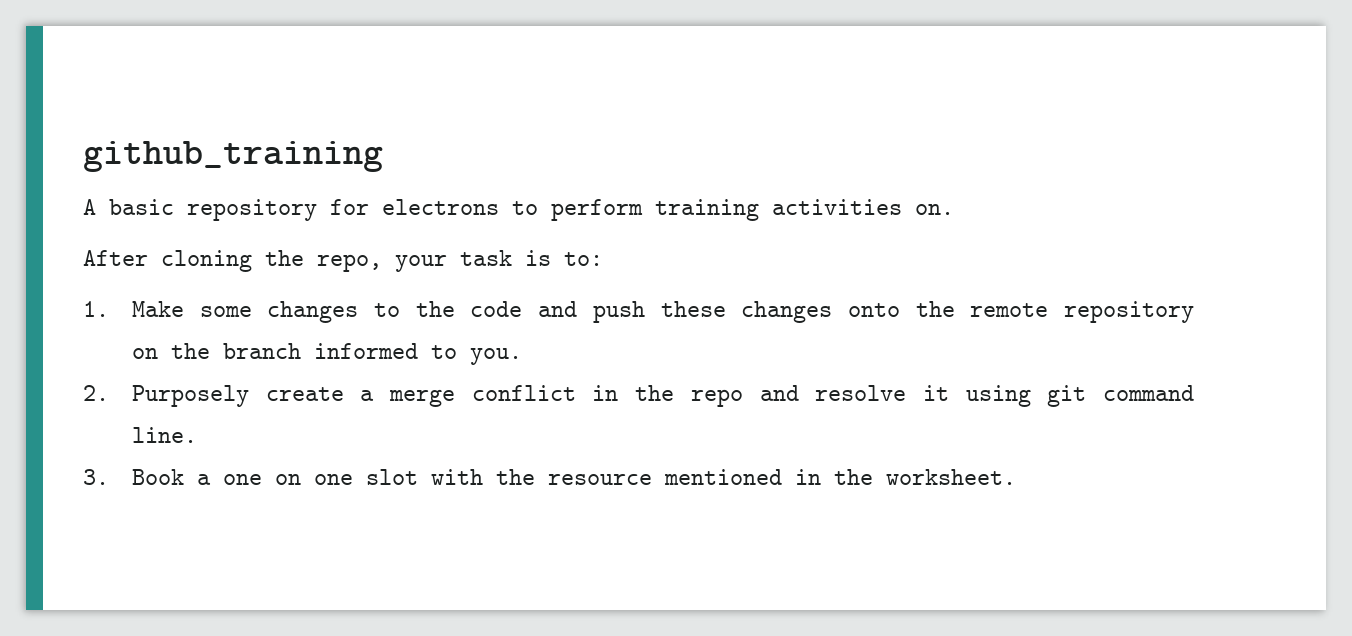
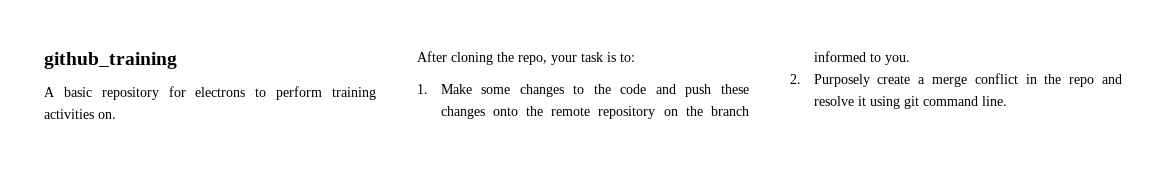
[83,469,1016,485] // 3. Book a one on one slot with the resource mentioned in the worksheet. -> (1007, 101) none

